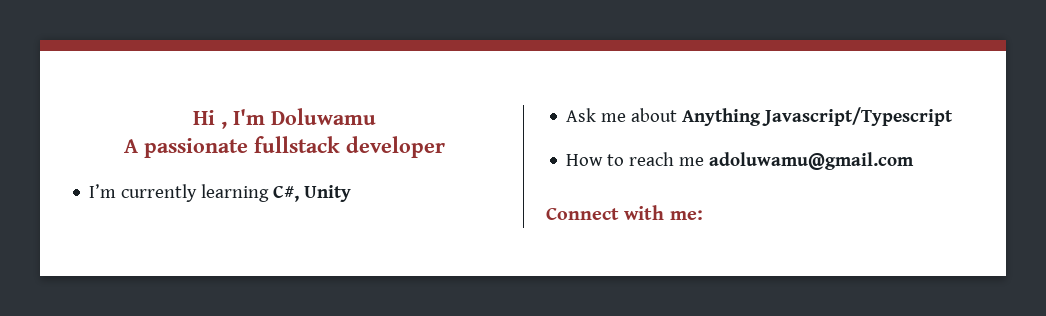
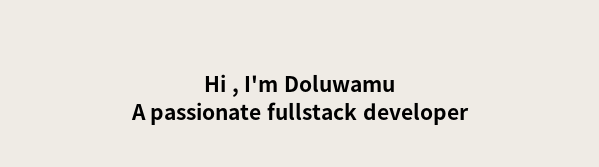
[89,184,352,202] [566,107,954,126] [566,152,915,170] [546,205,703,220] // I’m currently learning C#, Unity // Ask me about Anything Javascript/Typescript // How to reach me adoluwamu@gmail.com // Connect with me: -> (469, 113) none

